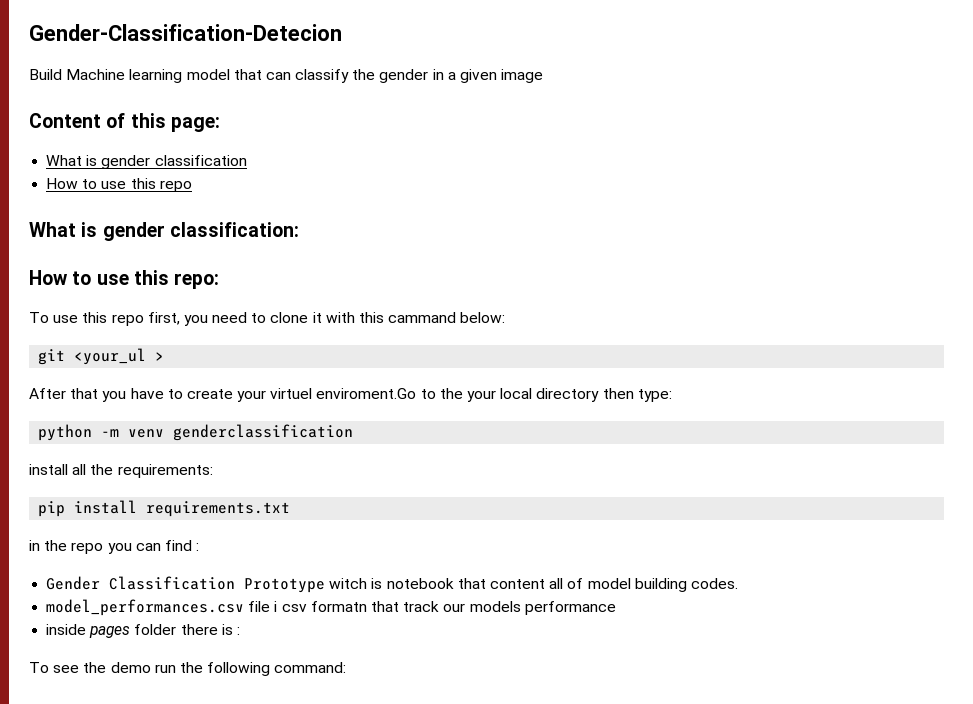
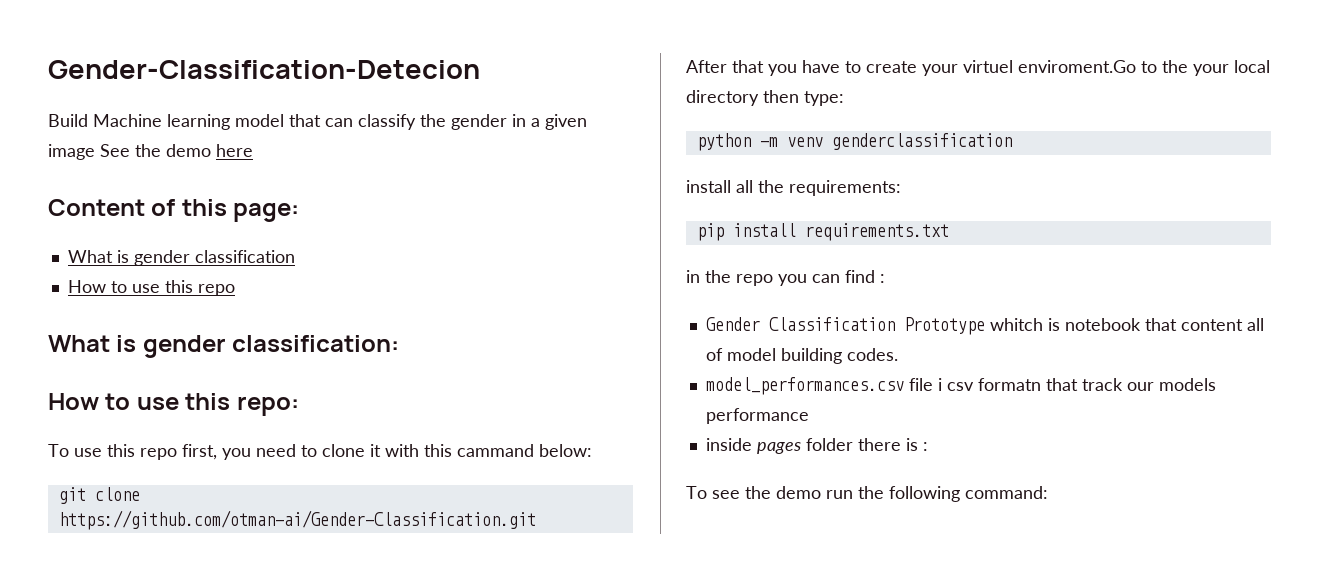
(544, 76) none -> [100,144,253,157] See the demo here
[74,348,165,365] <your_ul > -> [94,487,140,501] [58,510,536,530] clone https://github.com/otman-ai/Gender-Classification.git
[329,578,368,589] witch -> [989,318,1043,331] whitch

